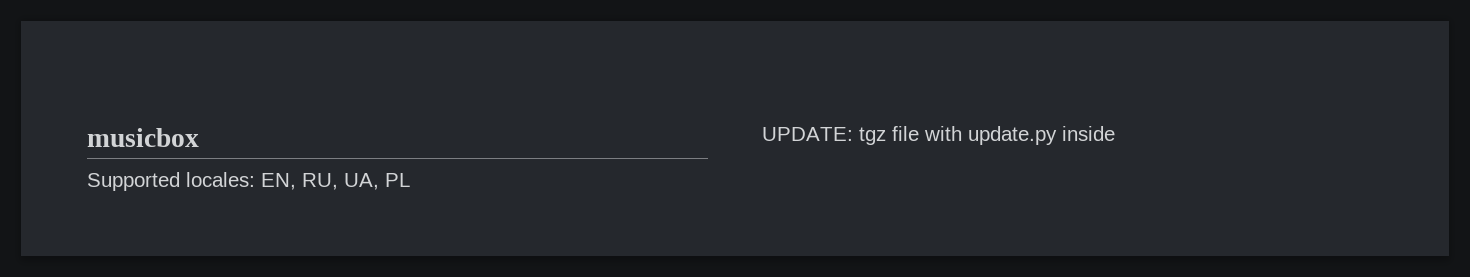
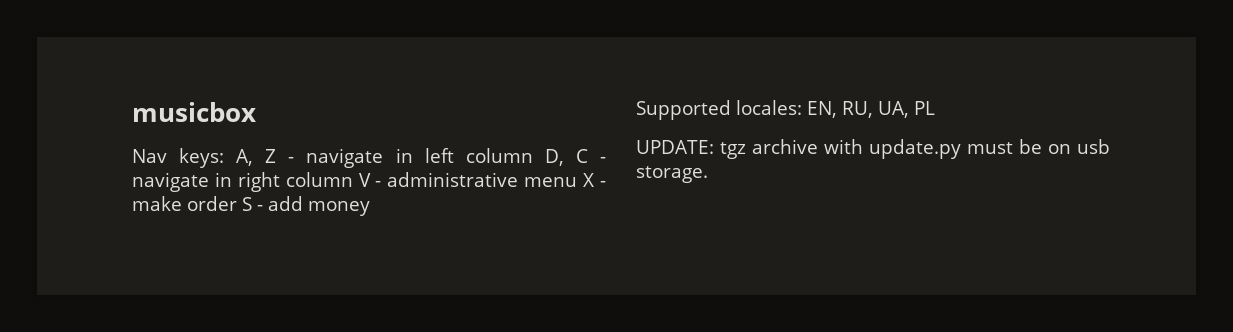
(199, 137) none -> [132,148,607,168] [132,172,606,192] [132,196,370,216] // Nav keys: A, Z - navigate in left column D, C - navigate in right column V - administrative menu X - make order S - add money
[892,126,919,141] file -> [751,139,818,154] archive
[1062,126,1115,141] inside -> [966,139,1110,154] [636,166,708,183] must be on usb storage.

